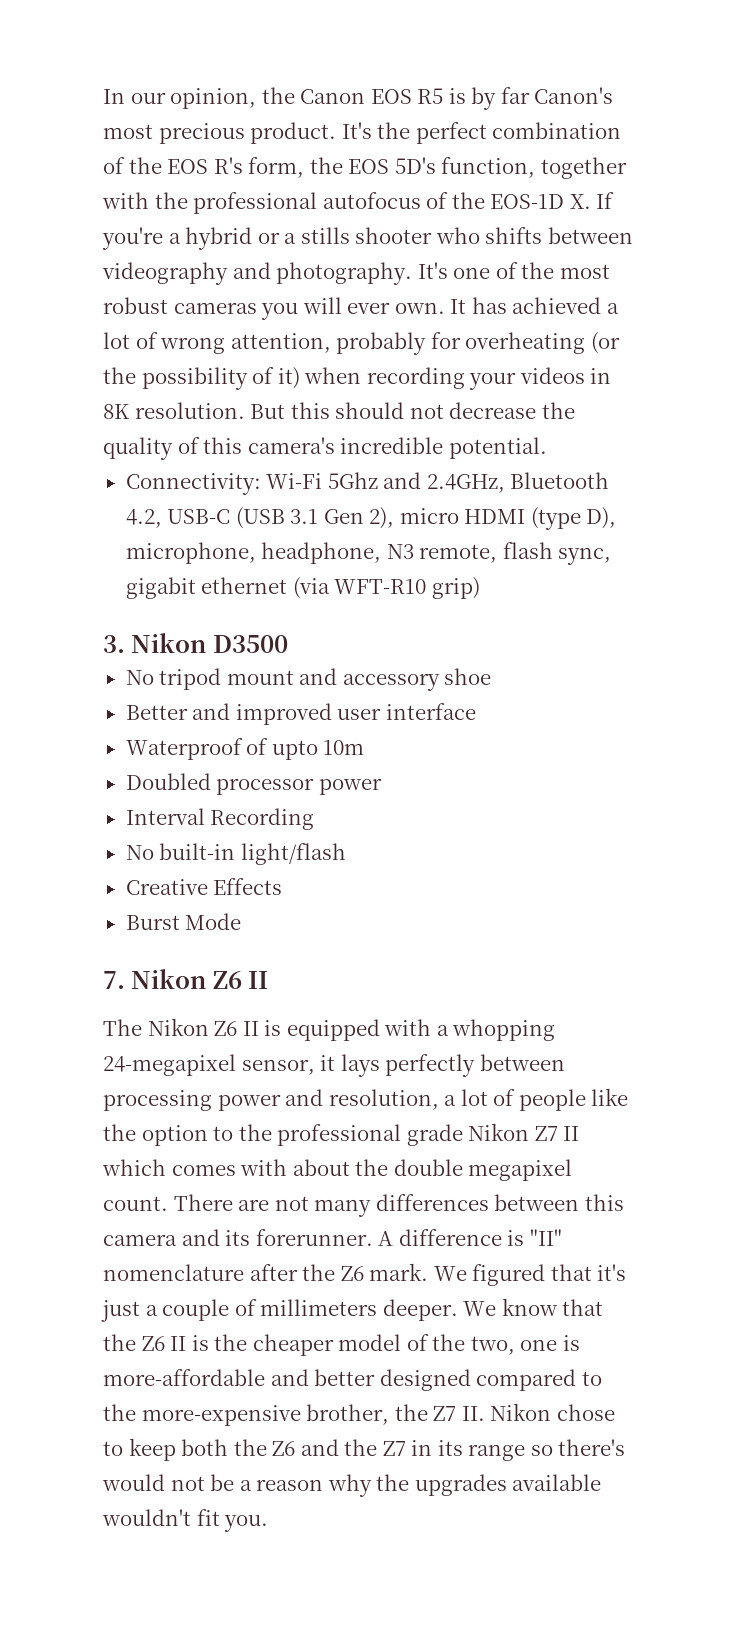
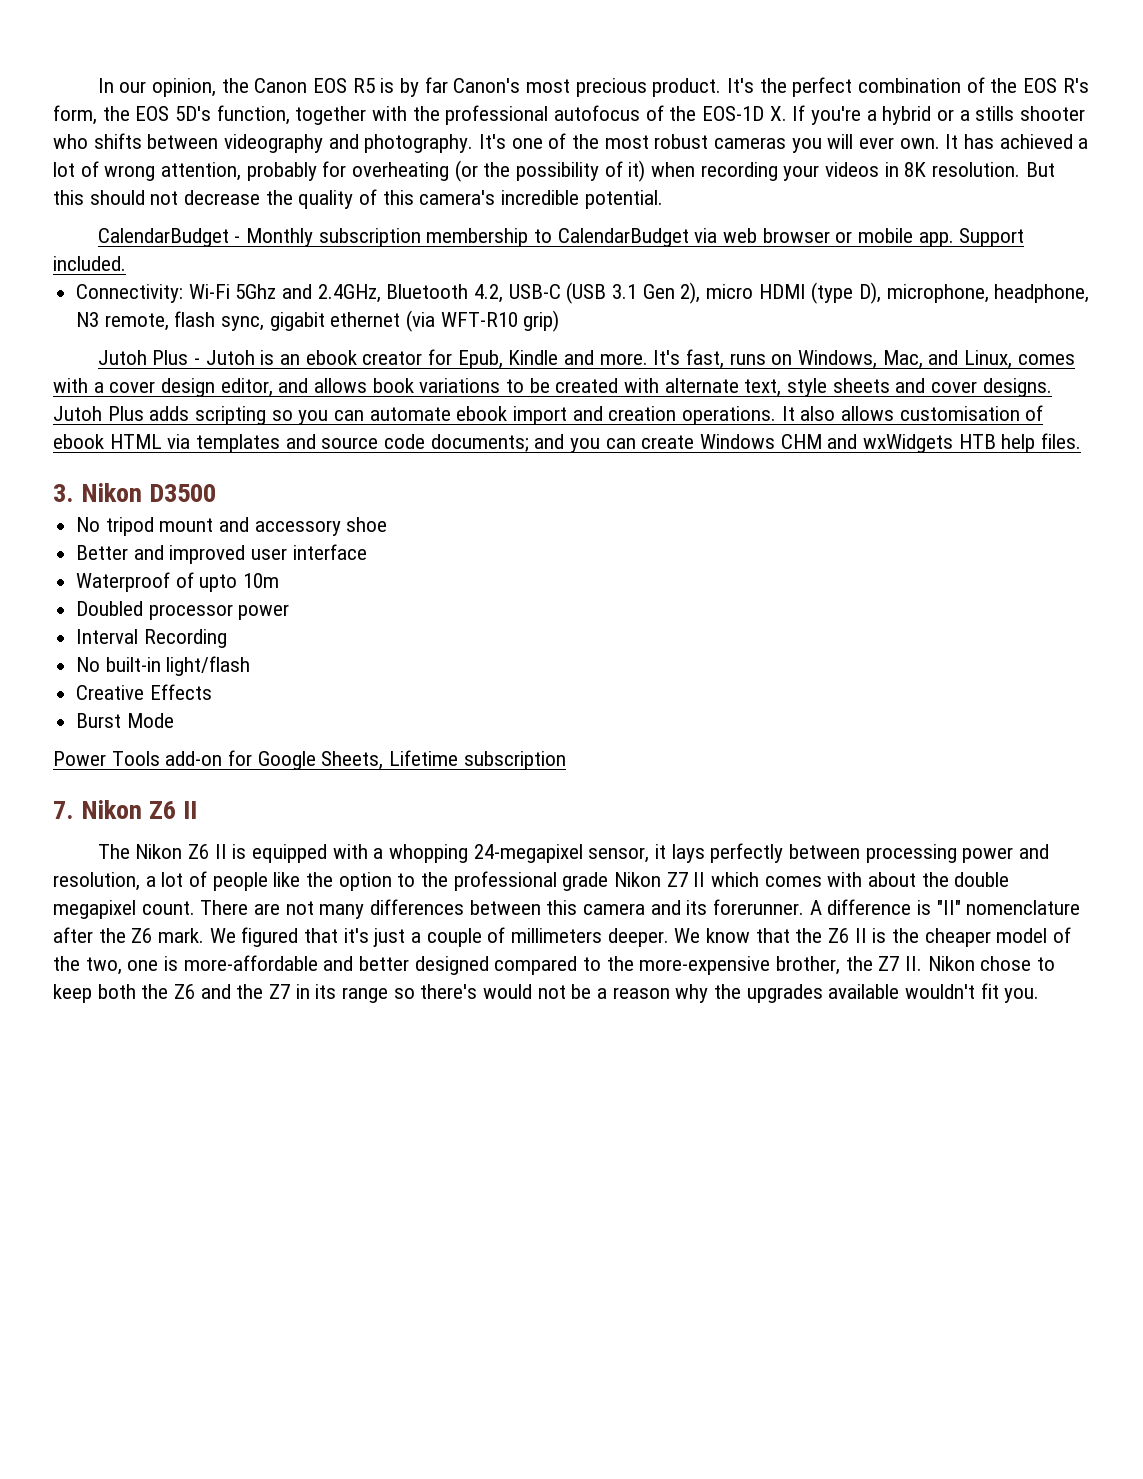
(547, 448) none -> [97,228,1025,247] [53,256,126,271] // CalendarBudget - Monthly subscription membership to CalendarBudget via web browser or mobile app. Support included.
(480, 588) none -> [97,349,1075,369] [53,378,1052,397] [53,405,1044,425] [53,433,1082,453] // Jutoh Plus - Jutoh is an ebook creator for Epub, Kindle and more. It's fast, runs on Windows, Mac, and Linux, comes with a cover design editor, and allows book variations to be created with alternate text, style sheets and cover designs. Jutoh Plus adds scripting so you can automate ebook import and creation operations. It also allows customisation of ebook HTML via templates and source code documents; and you can create Windows CHM and wxWidgets HTB help files.
(242, 921) none -> [53,750,566,770] // Power Tools add-on for Google Sheets, Lifetime subscription

